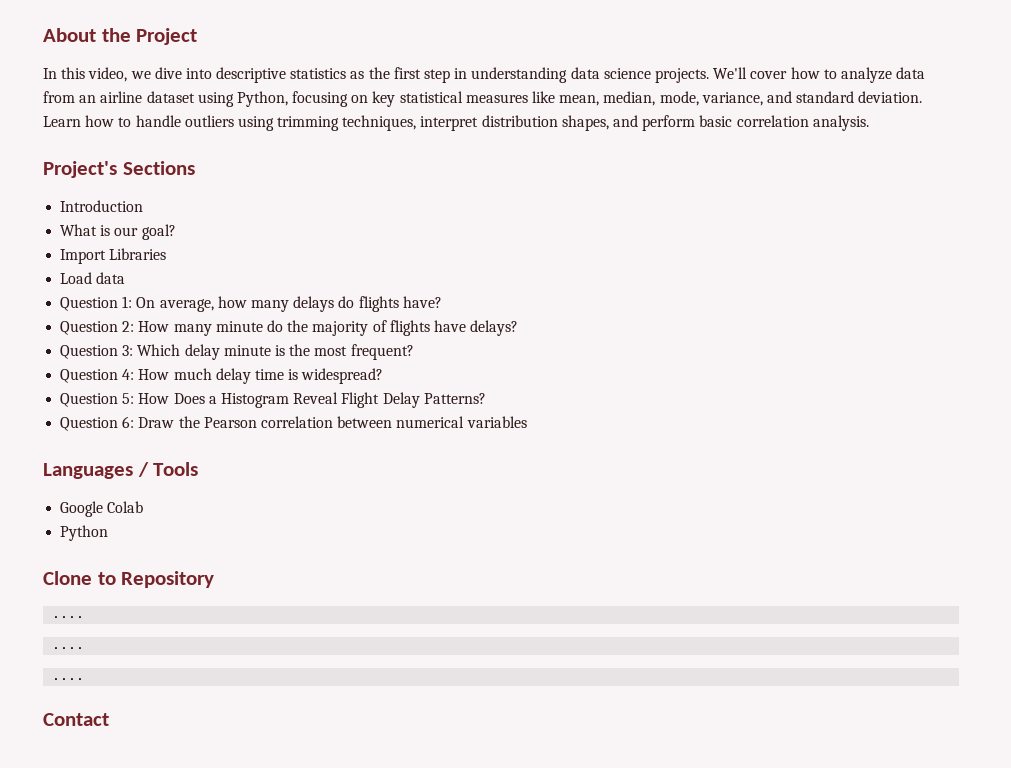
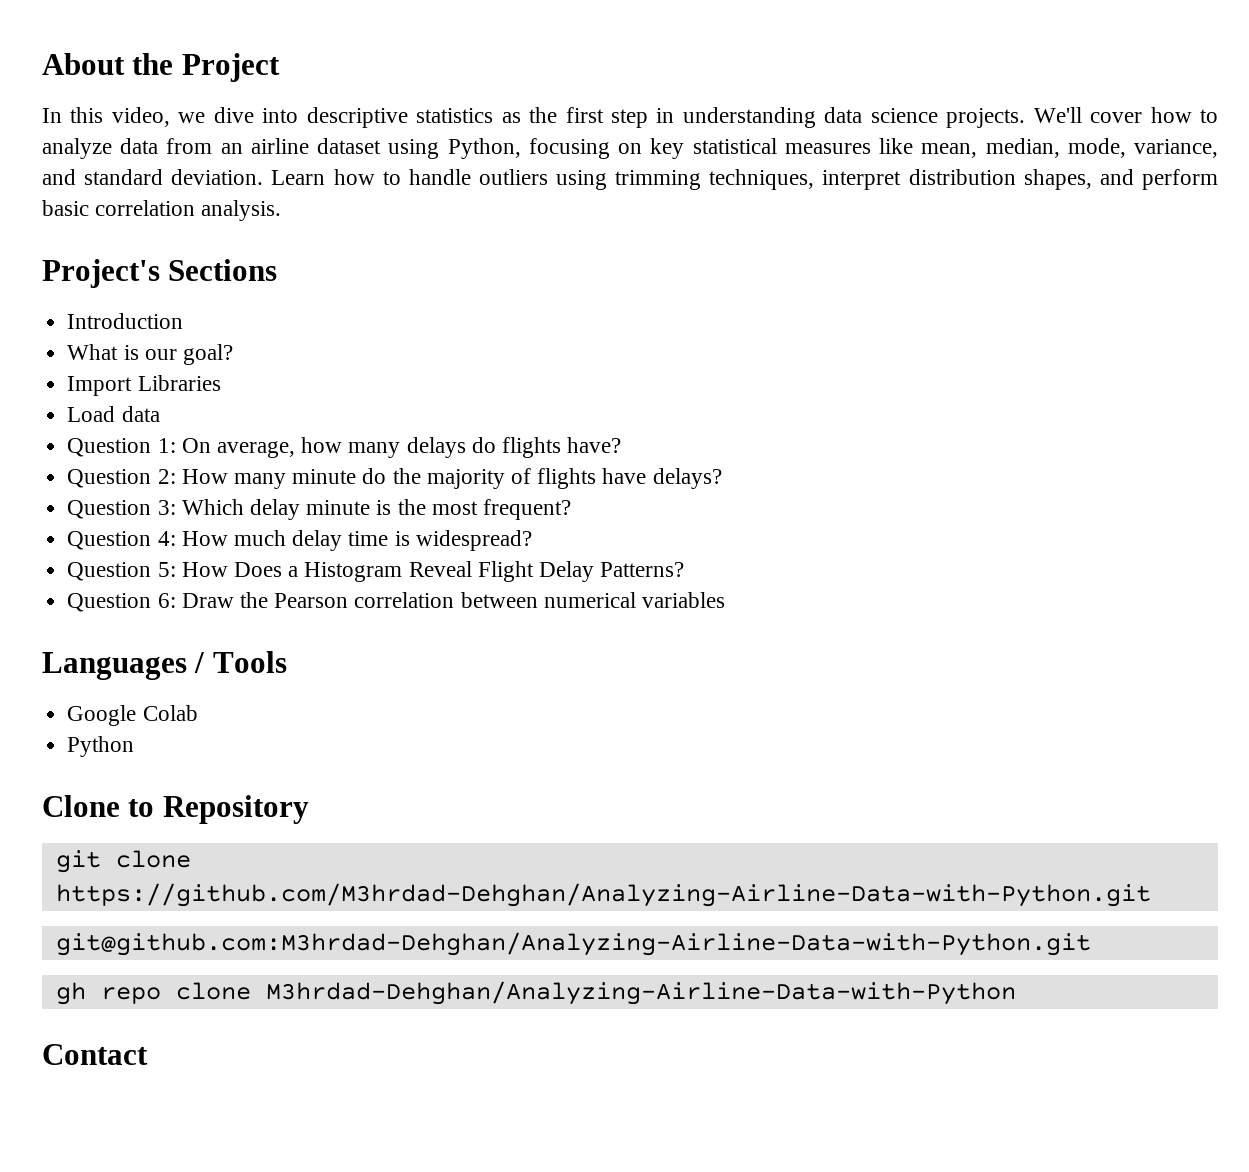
[52,616,85,618] [52,647,85,649] [52,678,85,680] .... // .... // .... -> [55,850,191,873] [55,883,1151,907] [55,932,1091,956] [55,981,1016,1005] git clone https://github.com/M3hrdad-Dehghan/Analyzing-Airline-Data-with-Python.git // git@github.com:M3hrdad-Dehghan/Analyzing-Airline-Data-with-Python.git // gh repo clone M3hrdad-Dehghan/Analyzing-Airline-Data-with-Python

